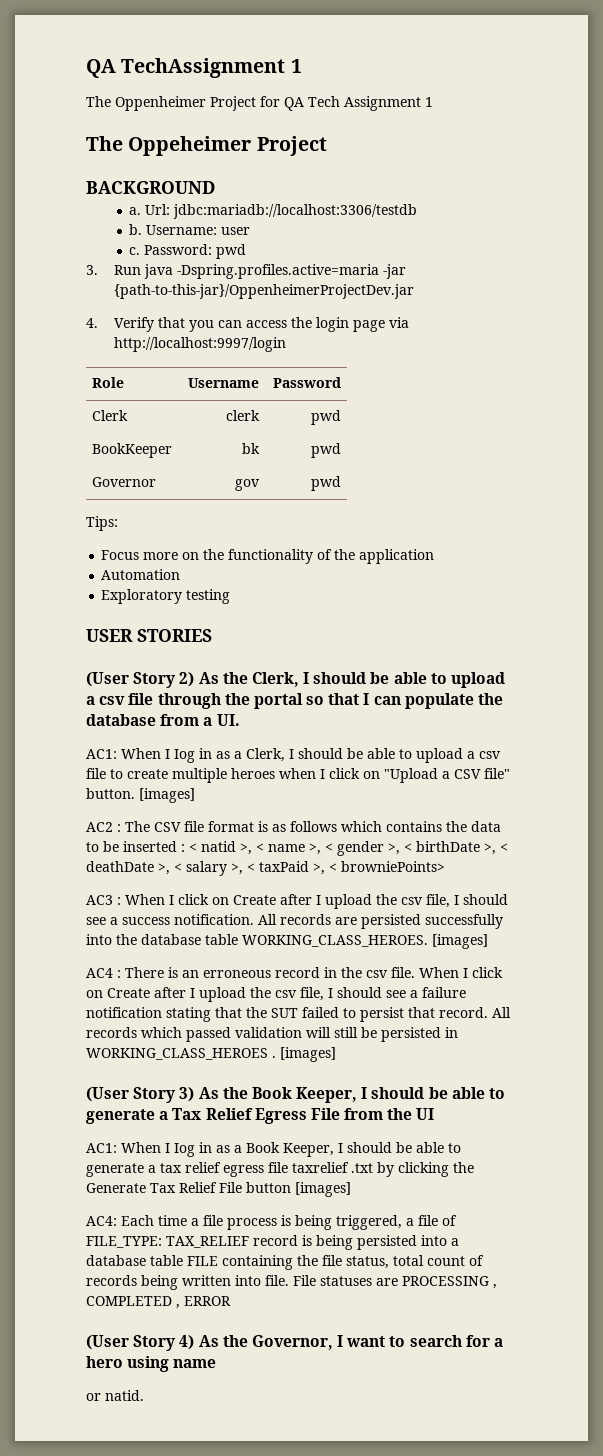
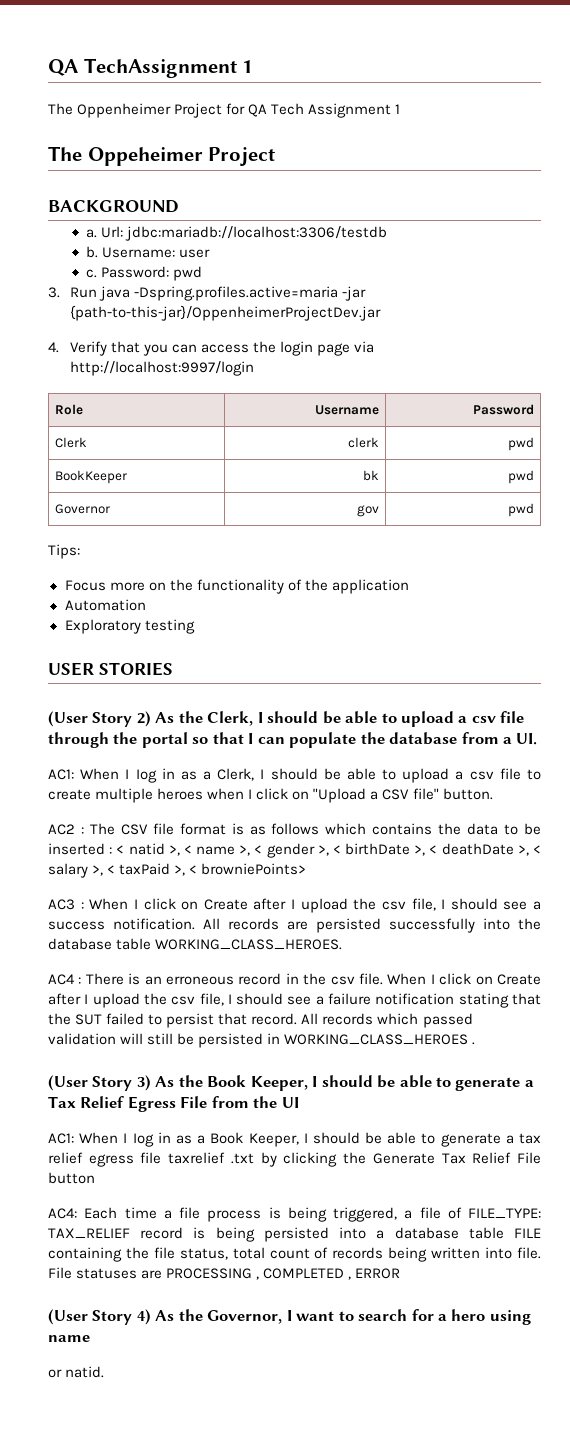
[139,788,195,803] [images] -> (493, 794) none
[432,934,488,949] [images] -> (343, 944) none
[280,1047,336,1062] [images] -> (476, 1043) none
[295,1182,351,1197] [images] -> (95, 1178) none

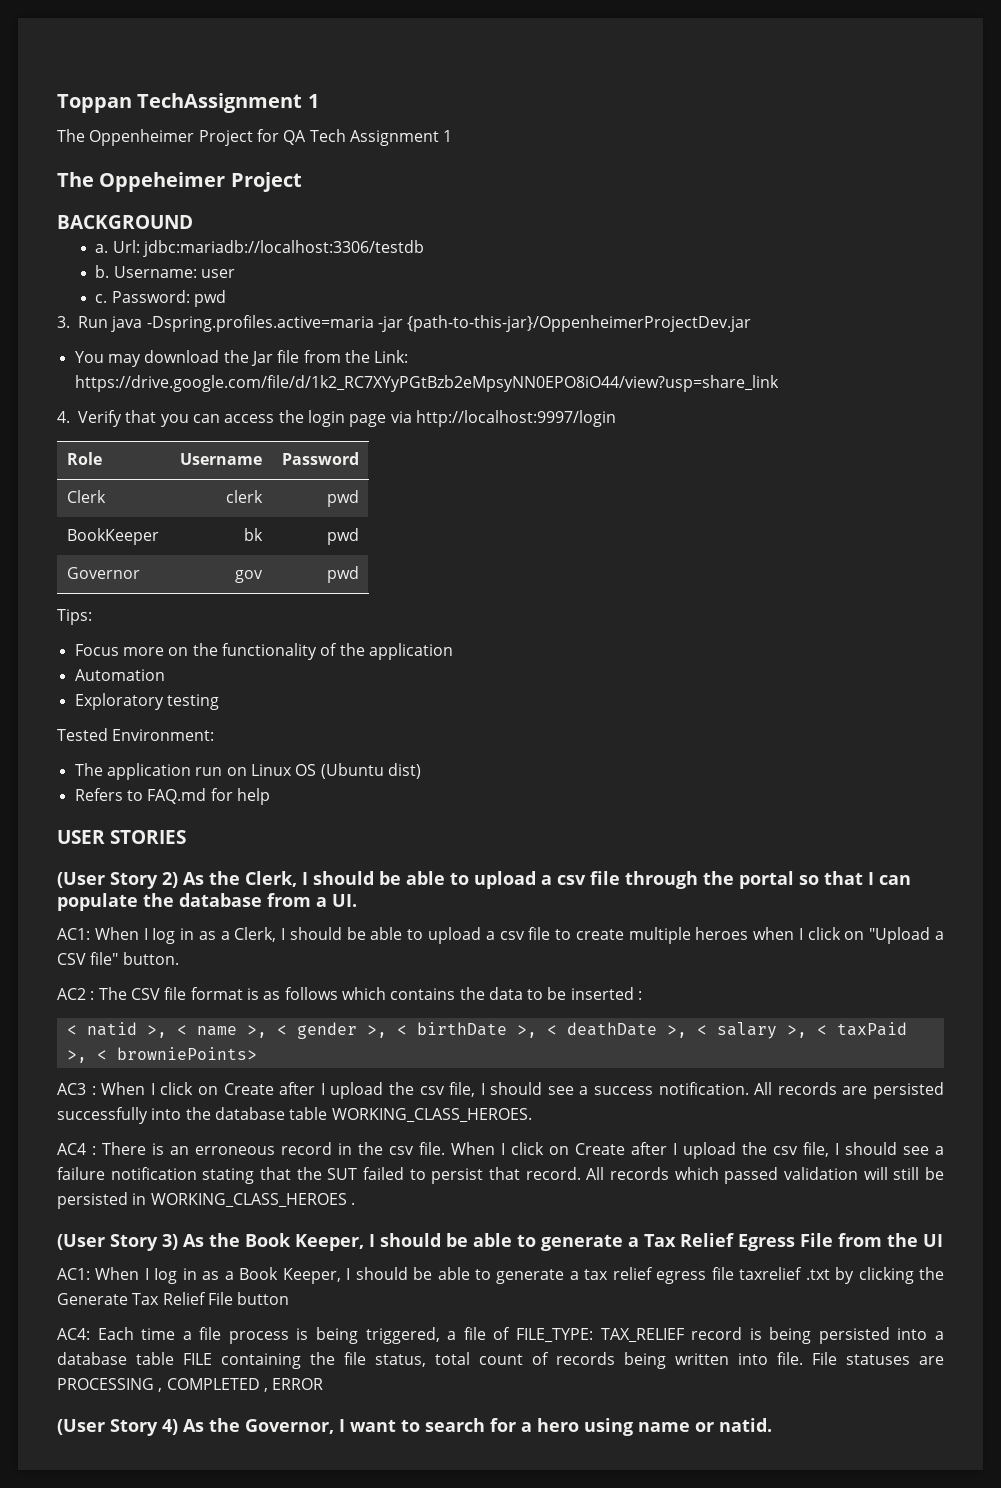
[48,59,78,76] QA -> [57,94,132,113] Toppan
(381, 313) none -> [74,350,409,367] [74,375,779,392] // You may download the Jar file from the Link: https://drive.google.com/file/d/1k2_RC7XYyPGtBzb2eMpsyNN0EPO8iO44/view?usp=share_link
(195, 626) none -> [57,728,215,741] [74,763,421,780] [74,788,270,805] // Tested Environment: // The application run on Linux OS (Ubuntu dist) // Refers to FAQ.md for help
(113, 850) none -> (643, 995) //
(90, 1338) // -> (690, 1427) none

